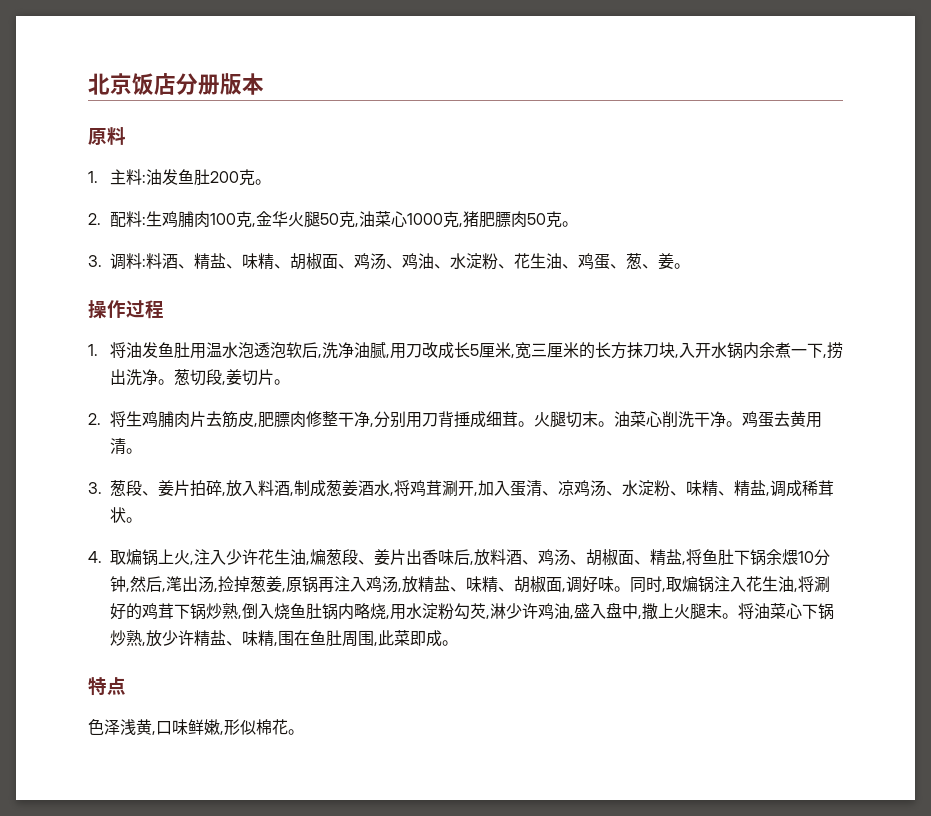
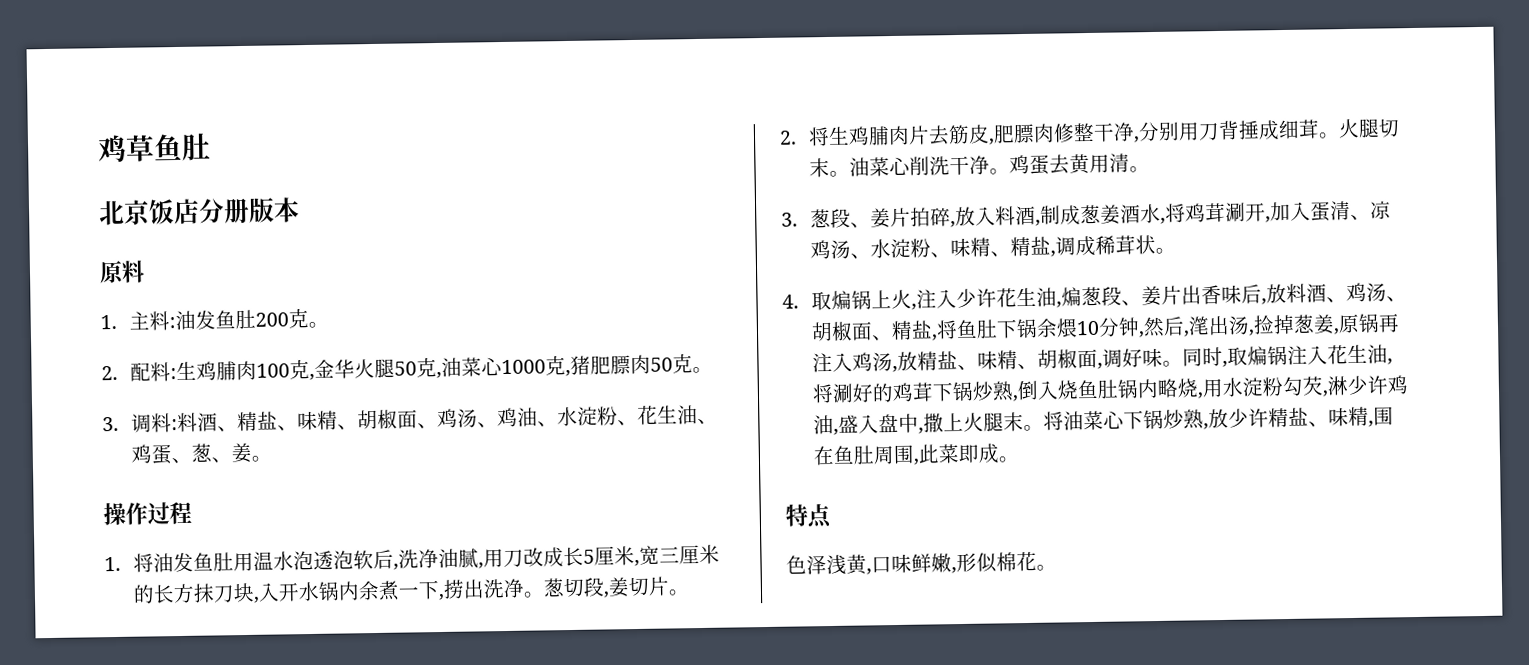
(88, 84) none -> [97,133,211,163] 鸡草鱼肚 //

